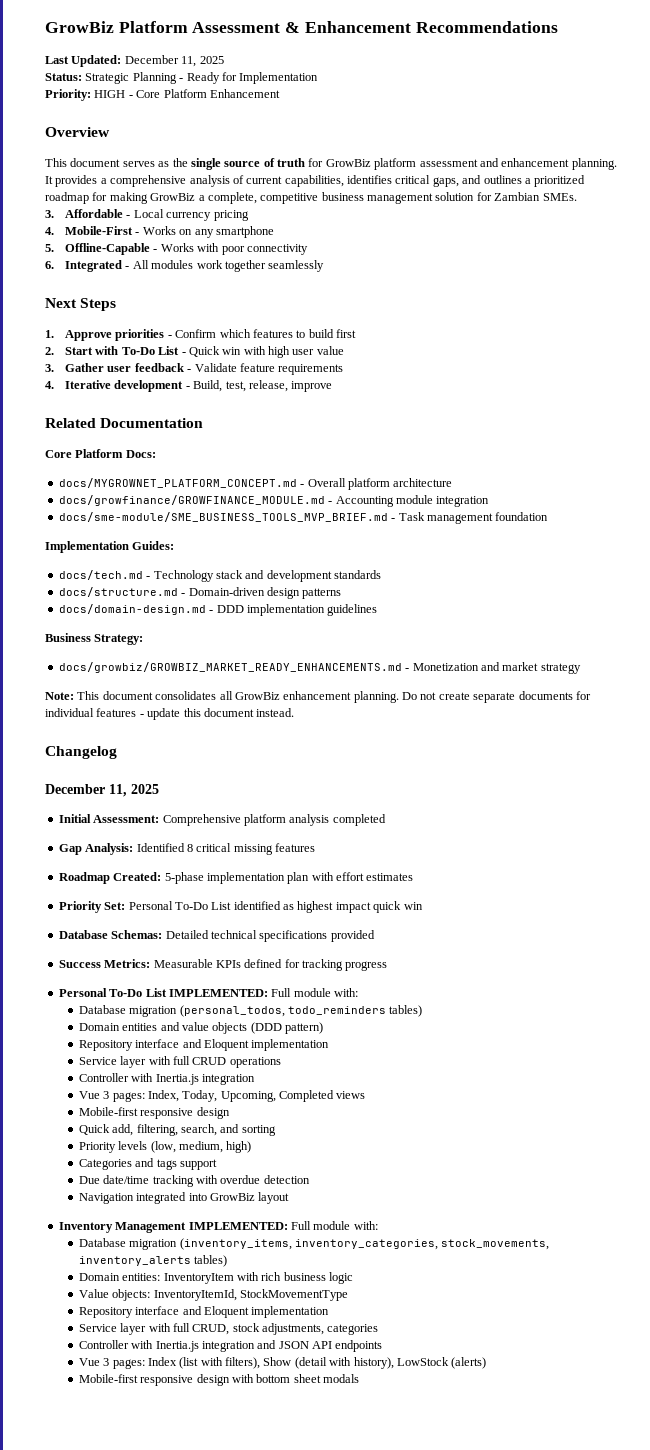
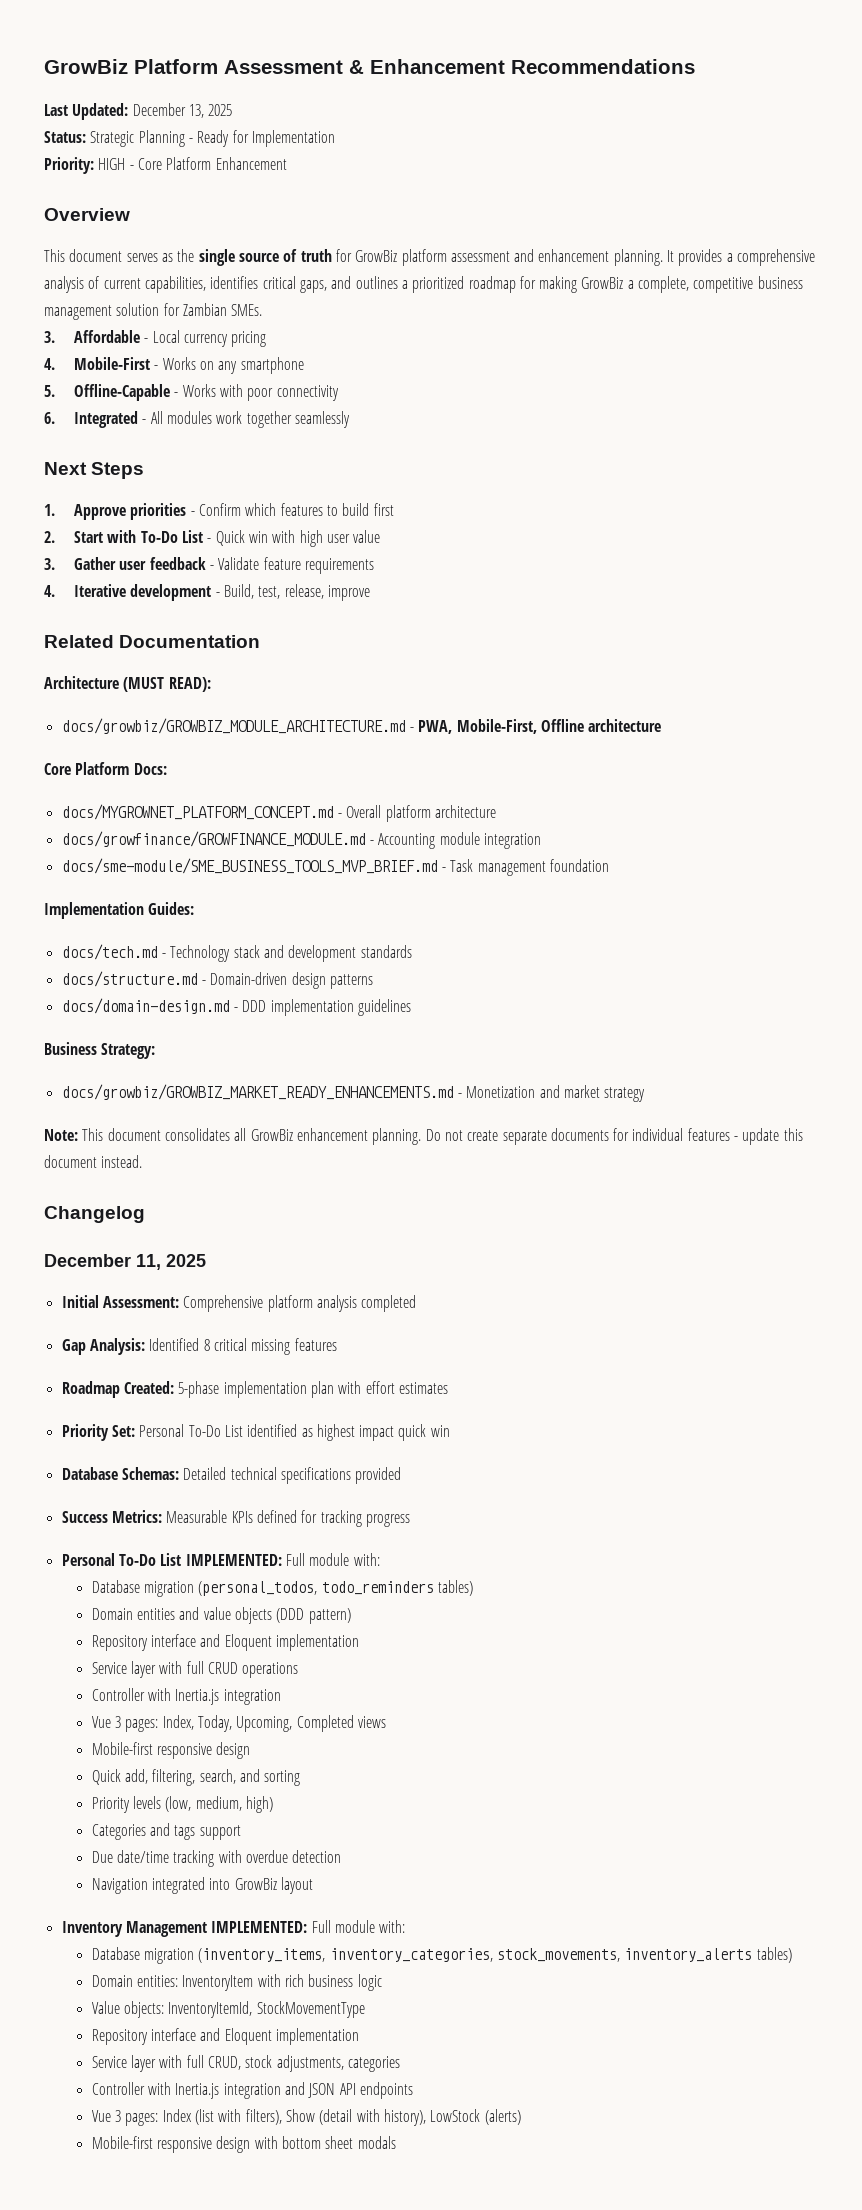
[181,56,197,67] 11, -> [188,104,204,118] 13,
(204, 423) none -> [44,676,211,692] [61,718,662,734] // Architecture (MUST READ): // docs/growbiz/GROWBIZ_MODULE_ARCHITECTURE.md - PWA, Mobile-First, Offline architecture

